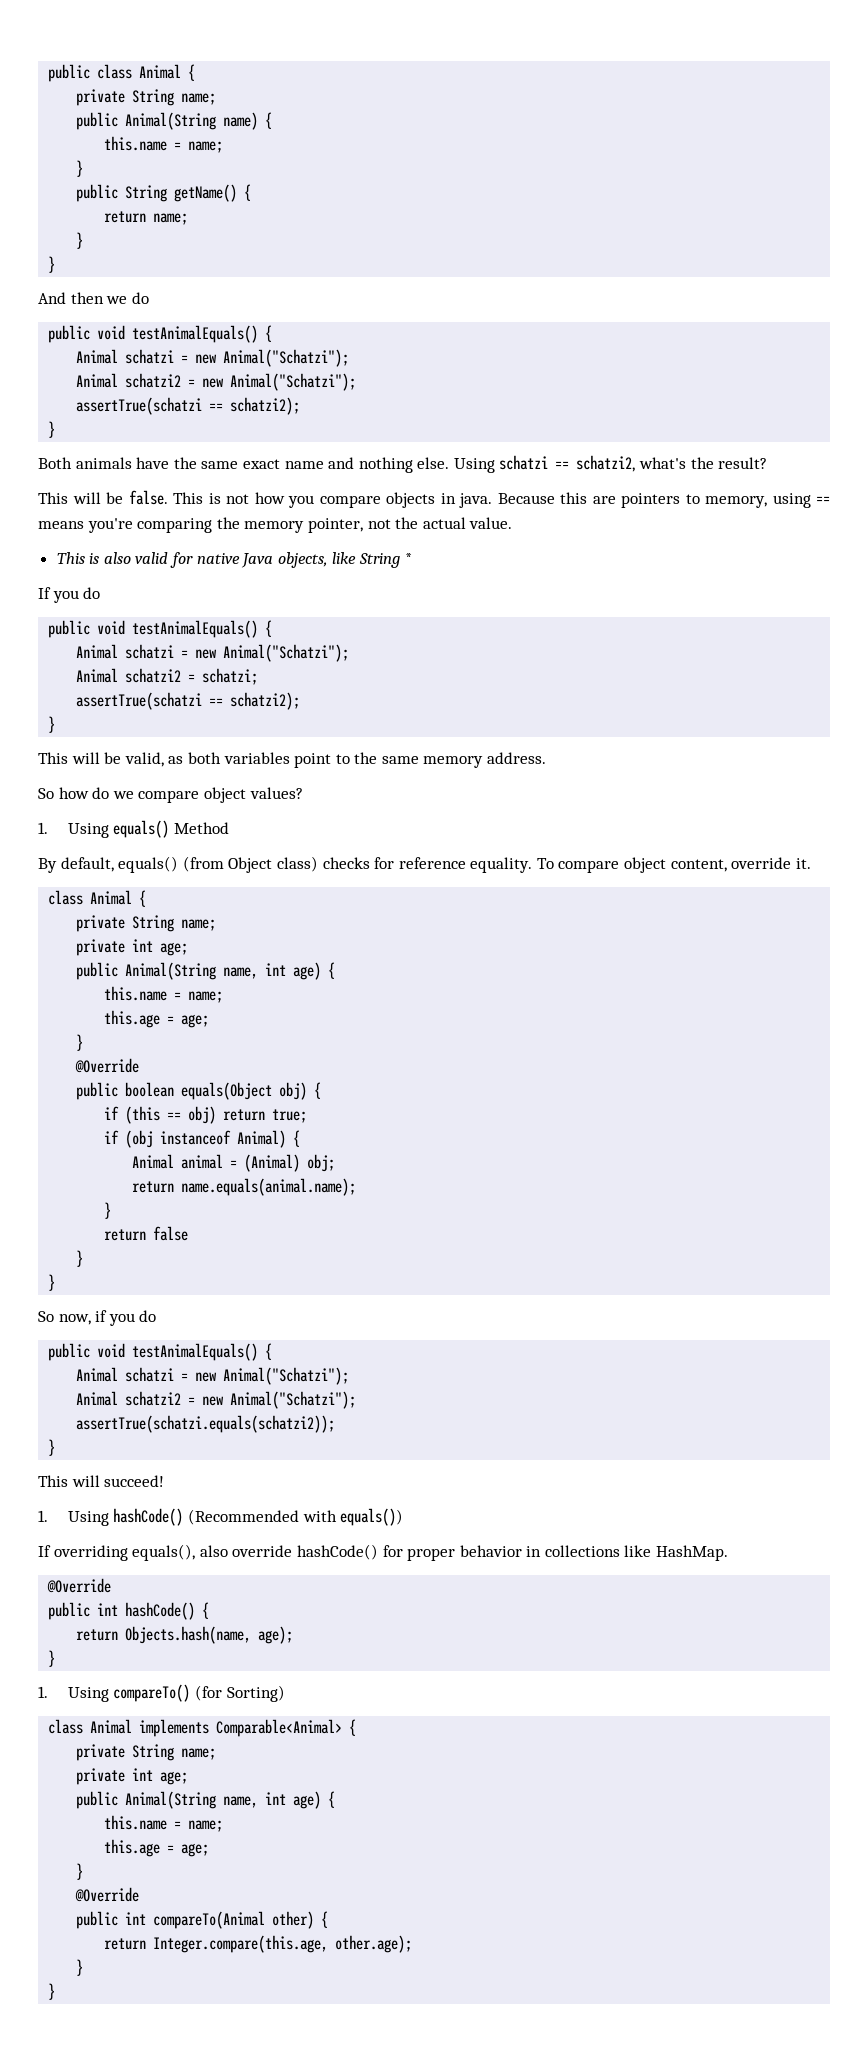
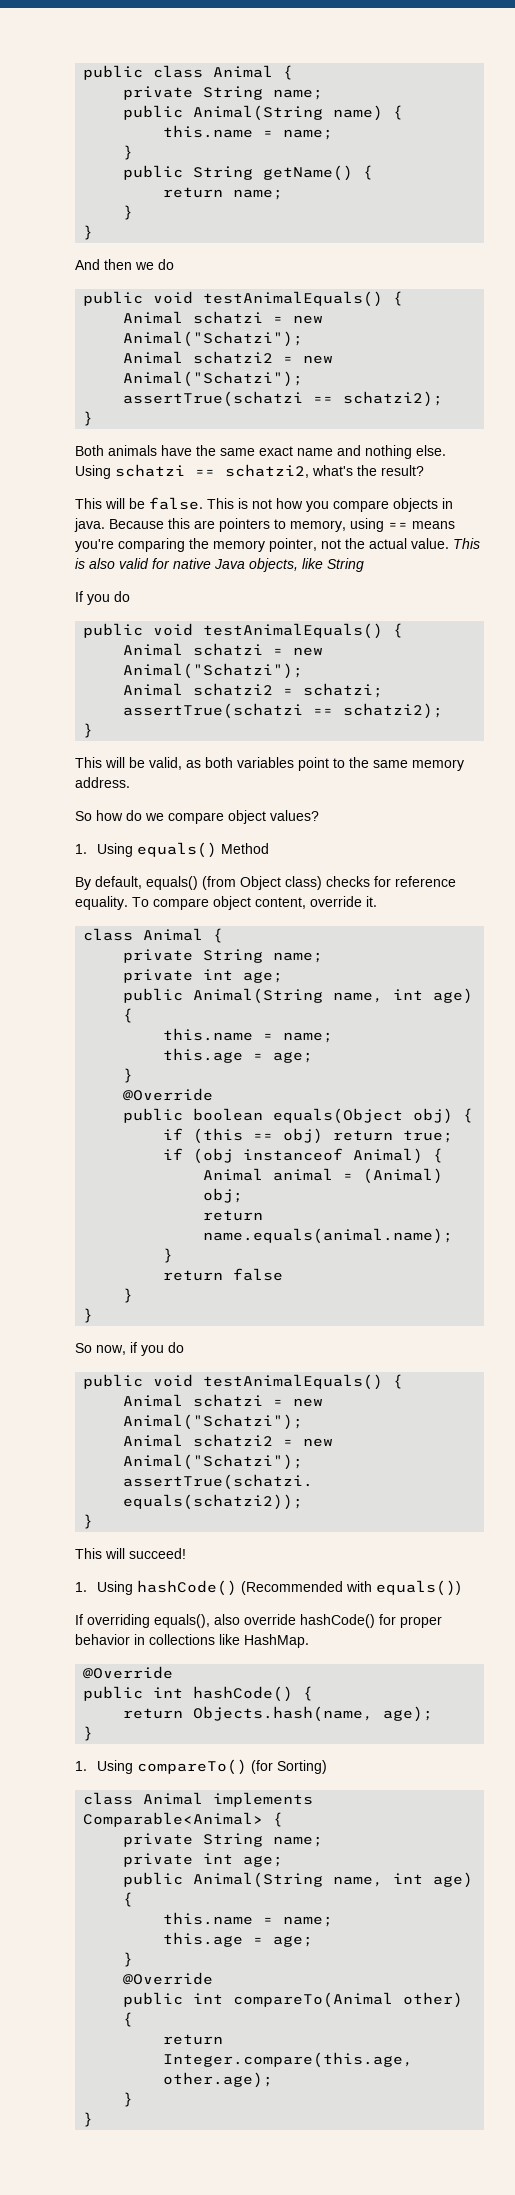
(513, 523) // -> (449, 543) none
[404,553,412,564] * -> (364, 565) none

